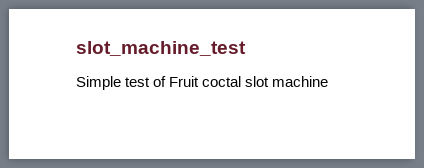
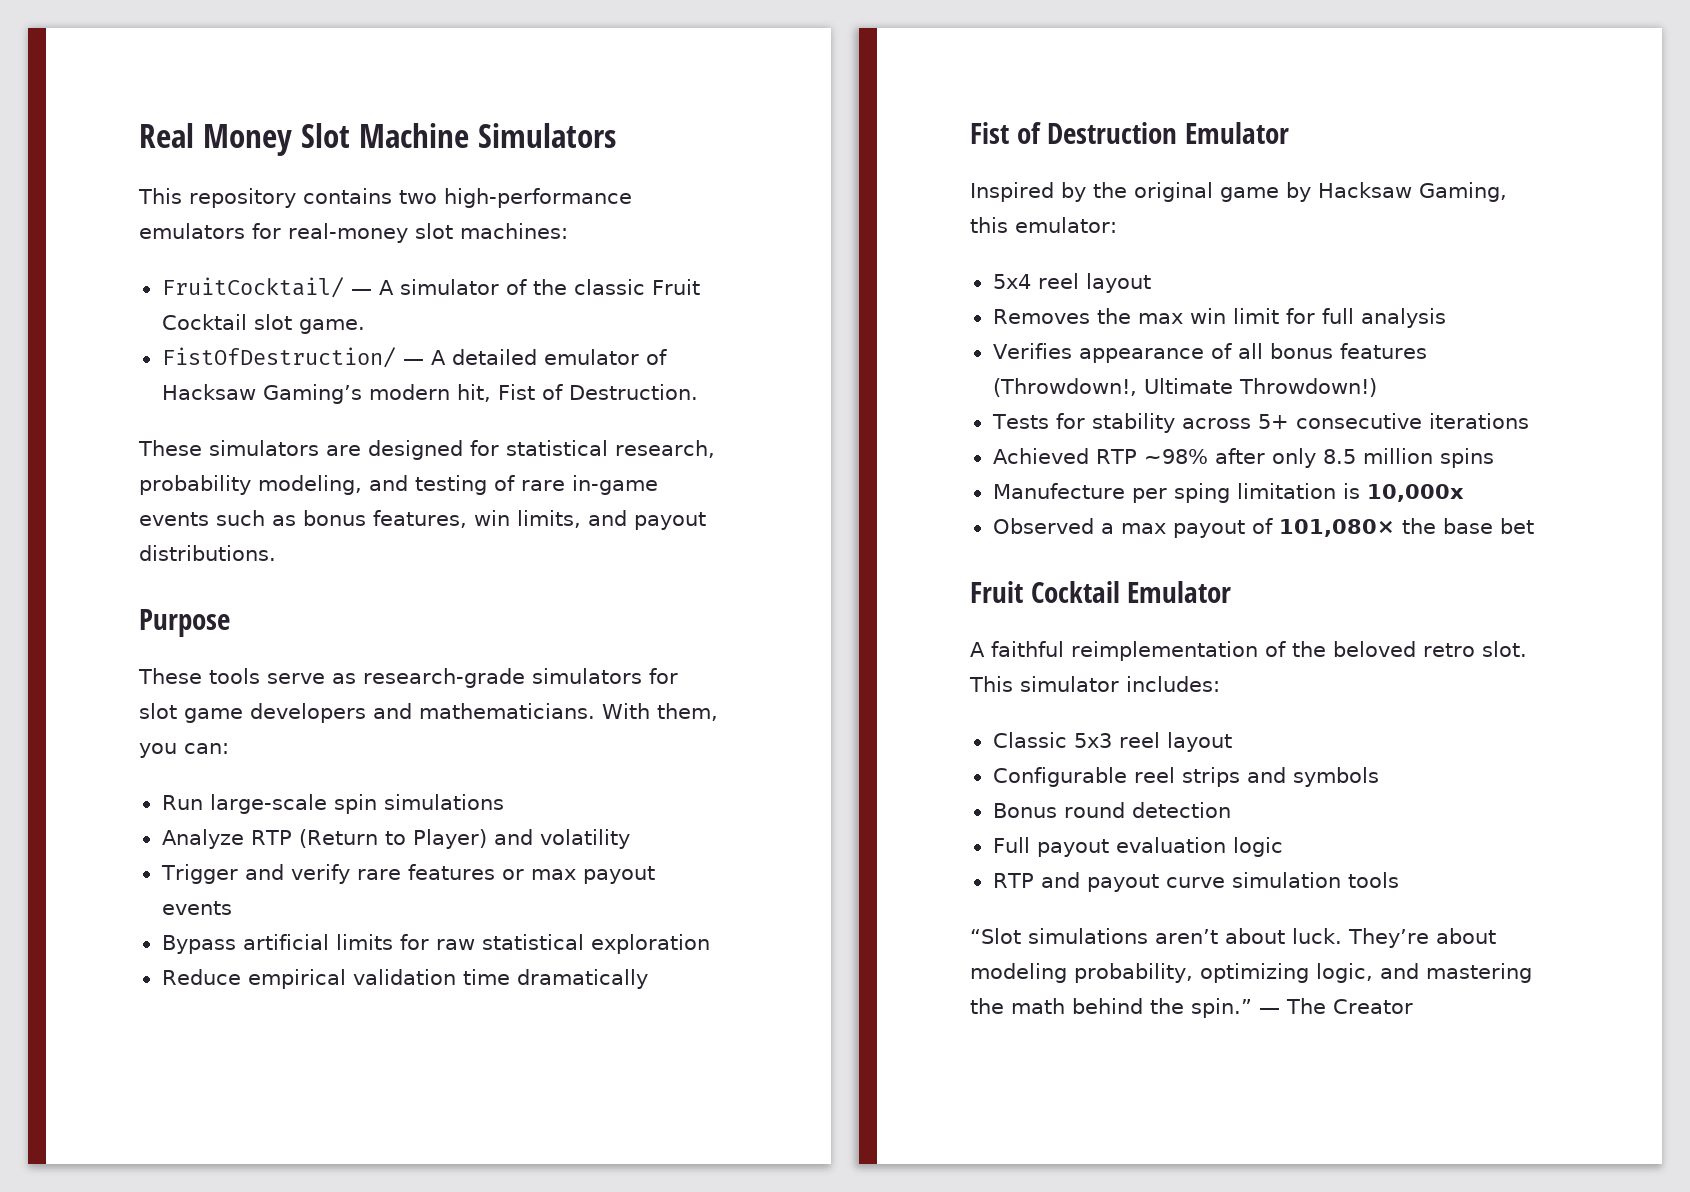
[76,41,246,56] [76,76,329,90] slot_machine_test // Simple test of Fruit coctal slot machine -> [139,123,616,156] [138,188,632,208] [139,223,568,243] [161,277,700,298] [161,314,365,334] [161,347,667,368] [161,384,698,404] [138,440,715,460] [139,475,658,495] [139,510,706,530] [139,545,276,561] [139,609,230,637] [138,668,678,688] [139,703,718,723] [139,743,229,758] [161,794,504,814] [161,829,630,849] [160,864,655,884] [161,901,232,915] [161,934,710,954] [161,969,648,989] [970,122,1290,144] [970,182,1507,202] [970,217,1117,233] [992,273,1151,293] [992,308,1446,328] [992,343,1427,363] [992,378,1377,397] [991,413,1529,433] [992,448,1494,468] [992,483,1464,503] [992,518,1534,538] [970,581,1232,603] [970,641,1527,661] [969,676,1220,692] [992,732,1232,752] [992,767,1379,787] [992,802,1231,818] [992,837,1283,857] [992,872,1399,892] [970,928,1496,948] [970,963,1532,983] [970,998,1413,1018] Real Money Slot Machine Simulators // This repository contains two high-performance emulators for real-money slot machines: // FruitCocktail/ — A simulator of the classic Fruit Cocktail slot game. // FistOfDestruction/ — A detailed emulator of Hacksaw Gaming’s modern hit, Fist of Destruction. // These simulators are designed for statistical research, probability modeling, and testing of rare in-game events such as bonus features, win limits, and payout distributions. // Purpose // These tools serve as research-grade simulators for slot game developers and mathematicians. With them, you can: // Run large-scale spin simulations // Analyze RTP (Return to Player) and volatility // Trigger and verify rare features or max payout events // Bypass artificial limits for raw statistical exploration // Reduce empirical validation time dramatically // Fist of Destruction Emulator // Inspired by the original game by Hacksaw Gaming, this emulator: // 5x4 reel layout // Removes the max win limit for full analysis // Verifies appearance of all bonus features (Throwdown!, Ultimate Throwdown!) // Tests for stability across 5+ consecutive iterations // Achieved RTP ~98% after only 8.5 million spins // Manufecture per sping limitation is 10,000x // Observed a max payout of 101,080× the base bet // Fruit Cocktail Emulator // A faithful reimplementation of the beloved retro slot. This simulator includes: // Classic 5x3 reel layout // Configurable reel strips and symbols // Bonus round detection // Full payout evaluation logic // RTP and payout curve simulation tools // “Slot simulations aren’t about luck. They’re about modeling probability, optimizing logic, and mastering the math behind the spin.” — The Creator

